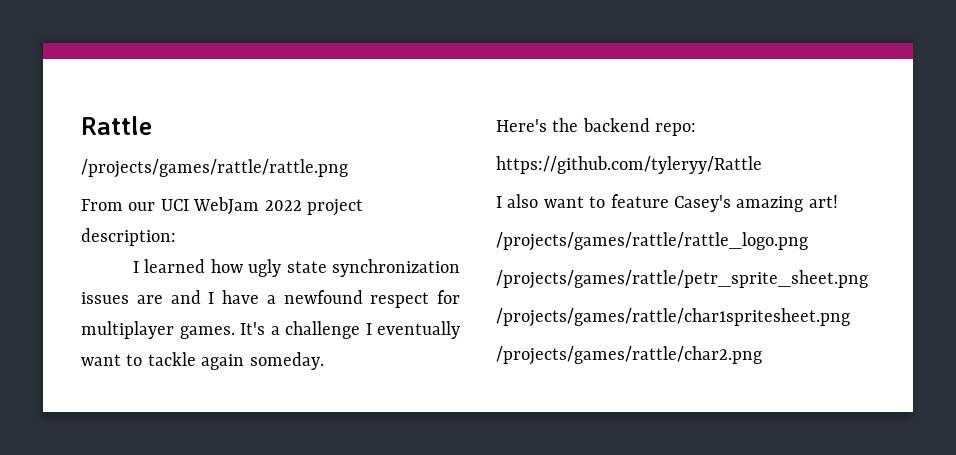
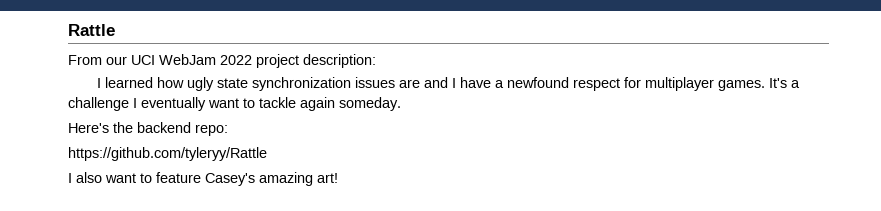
[81,159,348,178] // /projects/games/rattle/rattle.png -> (115, 30) none
[496,232,808,251] [496,270,868,289] [496,308,850,327] [496,346,762,365] // /projects/games/rattle/rattle_logo.png // /projects/games/rattle/petr_sprite_sheet.png // /projects/games/rattle/char1spritesheet.png // /projects/games/rattle/char2.png -> (338, 178) none

